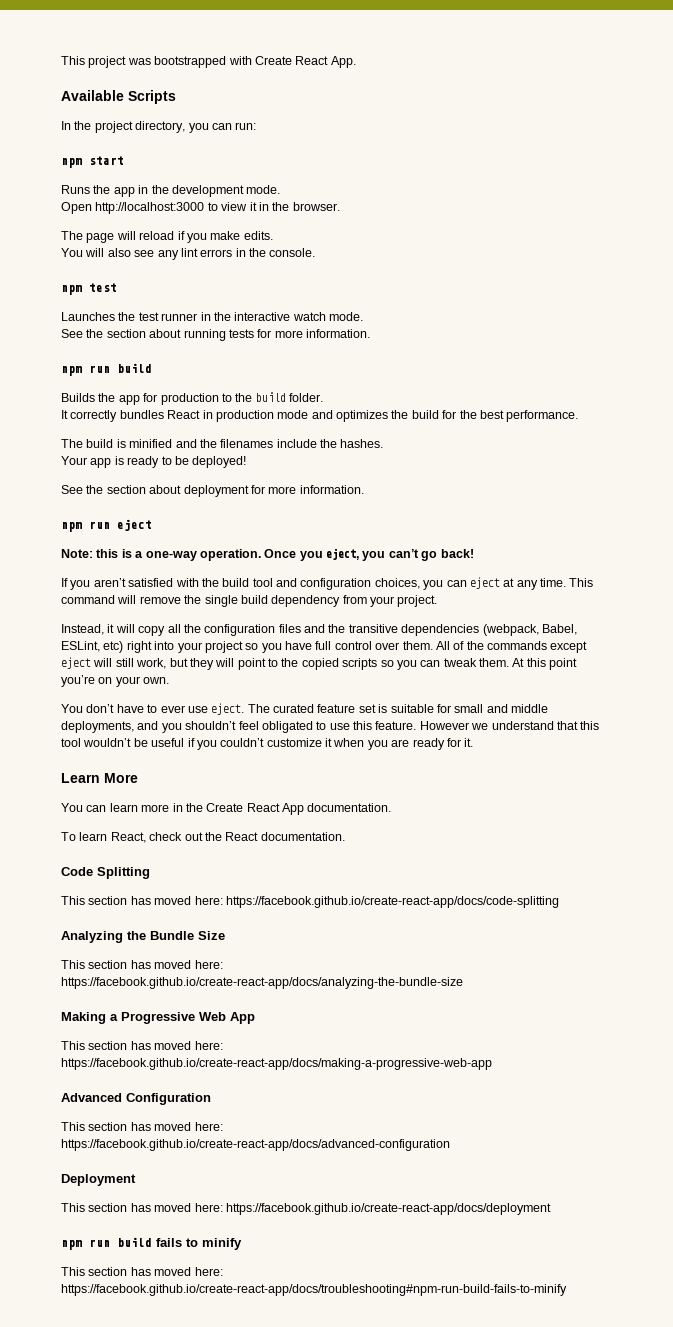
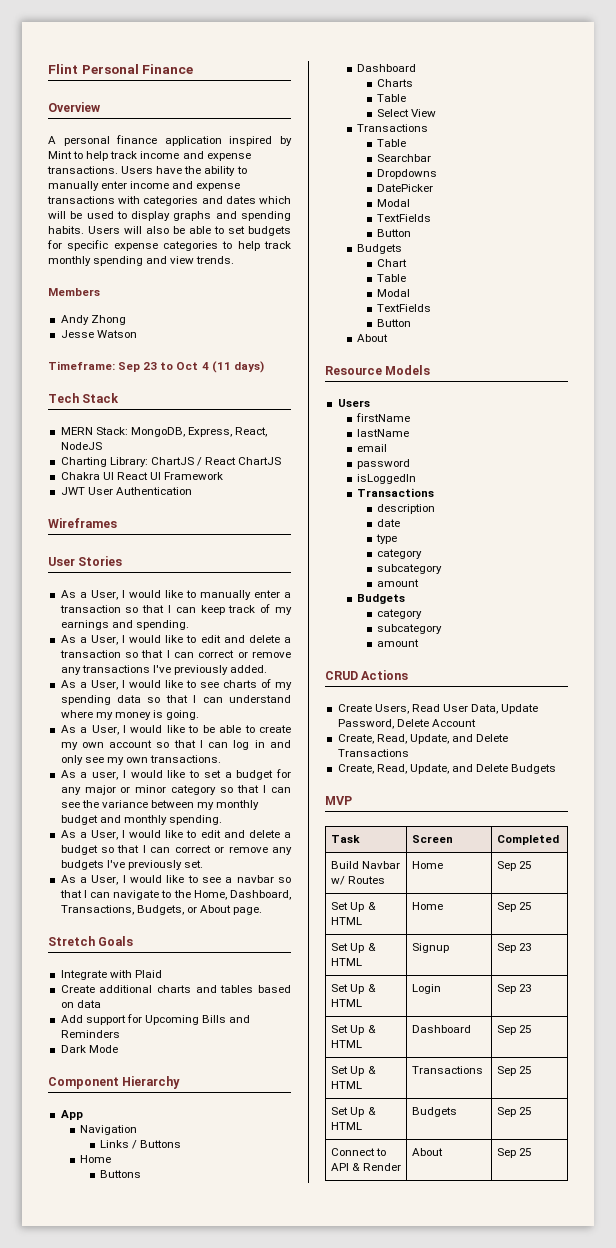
[61,56,356,68] [61,90,176,104] [61,121,257,133] [61,156,124,168] [61,185,281,197] [61,202,340,214] [61,231,273,243] [61,248,316,260] [61,283,117,295] [61,312,363,321] [61,329,370,341] [61,363,152,376] [61,392,323,405] [61,410,579,422] [61,439,384,448] [61,456,247,468] [61,485,364,497] [61,519,152,532] [61,548,474,561] [61,577,594,590] [61,595,438,607] [61,624,577,636] [61,641,588,653] [61,657,578,670] [61,675,170,687] [61,703,548,715] [61,721,600,733] [61,738,474,750] [61,773,138,783] [61,803,392,815] [61,832,345,843] [61,867,150,879] [61,896,559,908] [61,931,225,943] [61,960,223,969] [61,977,463,989] [61,1012,255,1024] [61,1041,223,1050] [61,1058,492,1070] [61,1093,211,1105] [61,1122,223,1131] [61,1139,450,1151] [61,1174,136,1186] [61,1203,551,1215] [61,1237,242,1250] [61,1267,223,1276] [61,1284,567,1296] This project was bootstrapped with Create React App. // Available Scripts // In the project directory, you can run: // npm start // Runs the app in the development mode. // Open http://localhost:3000 to view it in the browser. // The page will reload if you make edits. // You will also see any lint errors in the console. // npm test // Launches the test runner in the interactive watch mode. // See the section about running tests for more information. // npm run build // Builds the app for production to the build folder. // It correctly bundles React in production mode and optimizes the build for the best performance. // The build is minified and the filenames include the hashes. // Your app is ready to be deployed! // See the section about deployment for more information. // npm run eject // Note: this is a one-way operation. Once you eject, you can’t go back! // If you aren’t satisfied with the build tool and configuration choices, you can eject at any time. This command will remove the single build dependency from your project. // Instead, it will copy all the configuration files and the transitive dependencies (webpack, Babel, ESLint, etc) right into your project so you have full control over them. All of the commands except eject will still work, but they will point to the copied scripts so you can tweak them. At this point you’re on your own. // You don’t have to ever use eject. The curated feature set is suitable for small and middle deployments, and you shouldn’t feel obligated to use this feature. However we understand that this tool wouldn’t be useful if you couldn’t customize it when you are ready for it. // Learn More // You can learn more in the Create React App documentation. // To learn React, check out the React documentation. // Code Splitting // This section has moved here: https://facebook.github.io/create-react-app/docs/code-splitting // Analyzing the Bundle Size // This section has moved here: https://facebook.github.io/create-react-app/docs/analyzing-the-bundle-size // Making a Progressive Web App // This section has moved here: https://facebook.github.io/create-react-app/docs/making-a-progressive-web-app // Advanced Configuration // This section has moved here: https://facebook.github.io/create-react-app/docs/advanced-configuration // Deployment // This section has moved here: https://facebook.github.io/create-react-app/docs/deployment // npm run build fails to minify // This section has moved here: https://facebook.github.io/create-react-app/docs/troubleshooting#npm-run-build-fails-to-minify -> [48,64,194,74] [48,102,100,112] [48,135,292,146] [48,151,251,161] [47,166,247,176] [48,181,241,191] [47,196,291,206] [48,211,291,221] [48,226,291,236] [47,240,291,251] [48,256,235,266] [48,288,100,296] [60,315,126,325] [60,330,137,338] [48,361,264,373] [48,393,120,403] [60,427,268,437] [60,442,102,450] [60,457,282,467] [60,472,224,480] [60,487,192,495] [48,518,117,528] [48,556,123,566] [60,590,291,600] [59,604,292,615] [60,620,189,630] [60,635,291,645] [59,650,291,658] [60,665,268,675] [60,679,292,690] [60,695,291,705] [60,710,200,720] [60,725,291,735] [60,740,291,750] [60,755,222,765] [60,769,291,780] [60,785,291,795] [60,800,260,810] [60,815,222,825] [60,830,291,840] [60,845,292,855] [60,860,203,870] [60,875,291,885] [59,890,291,900] [60,905,263,915] [48,936,134,946] [60,970,162,980] [60,985,291,993] [60,1000,101,1008] [60,1014,251,1025] [60,1030,120,1038] [60,1045,118,1053] [48,1076,181,1089] [60,1110,83,1120] [80,1125,138,1135] [100,1140,182,1149] [80,1155,112,1163] [100,1170,142,1178] [357,64,417,72] [377,79,414,87] [377,94,407,102] [377,109,437,117] [357,124,429,132] [377,139,407,147] [377,154,432,162] [377,169,438,179] [377,184,434,192] [377,199,411,207] [377,214,432,222] [377,229,412,237] [357,244,403,254] [377,259,408,267] [377,274,407,282] [377,289,411,297] [377,304,432,312] [377,319,412,327] [357,334,389,342] [325,365,431,375] [337,399,370,407] [356,413,411,422] [357,429,410,437] [357,444,388,452] [357,459,411,469] [357,474,417,484] [357,488,435,497] [377,504,436,514] [377,519,401,527] [376,534,398,544] [377,549,423,559] [377,564,443,574] [377,579,420,587] [357,594,406,604] [377,609,423,619] [377,624,443,634] [377,639,420,647] [325,670,409,680] [337,704,539,714] [337,719,476,729] [337,734,509,744] [337,749,409,757] [337,764,557,774] [325,796,352,805] [331,835,361,843] [412,835,454,843] [497,835,560,845] [331,861,401,869] [331,876,386,885] [412,861,444,869] [497,861,532,871] [331,902,376,912] [331,917,363,925] [412,902,444,910] [497,902,532,912] [331,943,376,953] [331,958,363,966] [412,943,450,953] [497,943,532,953] [331,984,376,994] [331,999,363,1007] [412,984,442,994] [497,984,532,994] [331,1025,376,1035] [331,1040,363,1048] [412,1025,472,1033] [497,1025,532,1035] [331,1066,376,1076] [331,1081,363,1089] [412,1066,484,1074] [497,1066,532,1076] [331,1107,376,1117] [331,1122,363,1130] [412,1107,458,1117] [497,1107,532,1117] [331,1148,387,1156] [331,1163,401,1171] [412,1148,444,1156] [497,1148,532,1158] Flint Personal Finance // Overview // A personal finance application inspired by Mint to help track income and expense transactions. Users have the ability to manually enter income and expense transactions with categories and dates which will be used to display graphs and spending habits. Users will also be able to set budgets for specific expense categories to help track monthly spending and view trends. // Members // Andy Zhong // Jesse Watson // Timeframe: Sep 23 to Oct 4 (11 days) // Tech Stack // MERN Stack: MongoDB, Express, React, NodeJS // Charting Library: ChartJS / React ChartJS // Chakra UI React UI Framework // JWT User Authentication // Wireframes // User Stories // As a User, I would like to manually enter a transaction so that I can keep track of my earnings and spending. // As a User, I would like to edit and delete a transaction so that I can correct or remove any transactions I've previously added. // As a User, I would like to see charts of my spending data so that I can understand where my money is going. // As a User, I would like to be able to create my own account so that I can log in and only see my own transactions. // As a user, I would like to set a budget for any major or minor category so that I can see the variance between my monthly budget and monthly spending. // As a User, I would like to edit and delete a budget so that I can correct or remove any budgets I've previously set. // As a User, I would like to see a navbar so that I can navigate to the Home, Dashboard, Transactions, Budgets, or About page. // Stretch Goals // Integrate with Plaid // Create additional charts and tables based on data // Add support for Upcoming Bills and Reminders // Dark Mode // Component Hierarchy // App // Navigation // Links / Buttons // Home // Buttons // Dashboard // Charts // Table // Select View // Transactions // Table // Searchbar // Dropdowns // DatePicker // Modal // TextFields // Button // Budgets // Chart // Table // Modal // TextFields // Button // About // Resource Models // Users // firstName // lastName // email // password // isLoggedIn // Transactions // description // date // type // category // subcategory // amount // Budgets // category // subcategory // amount // CRUD Actions // Create Users, Read User Data, Update Password, Delete Account // Create, Read, Update, and Delete Transactions // Create, Read, Update, and Delete Budgets // MVP // Task | Screen | Completed // Build Navbar w/ Routes | Home | Sep 25 // Set Up & HTML | Home | Sep 25 // Set Up & HTML | Signup | Sep 23 // Set Up & HTML | Login | Sep 23 // Set Up & HTML | Dashboard | Sep 25 // Set Up & HTML | Transactions | Sep 25 // Set Up & HTML | Budgets | Sep 25 // Connect to API & Render | About | Sep 25

